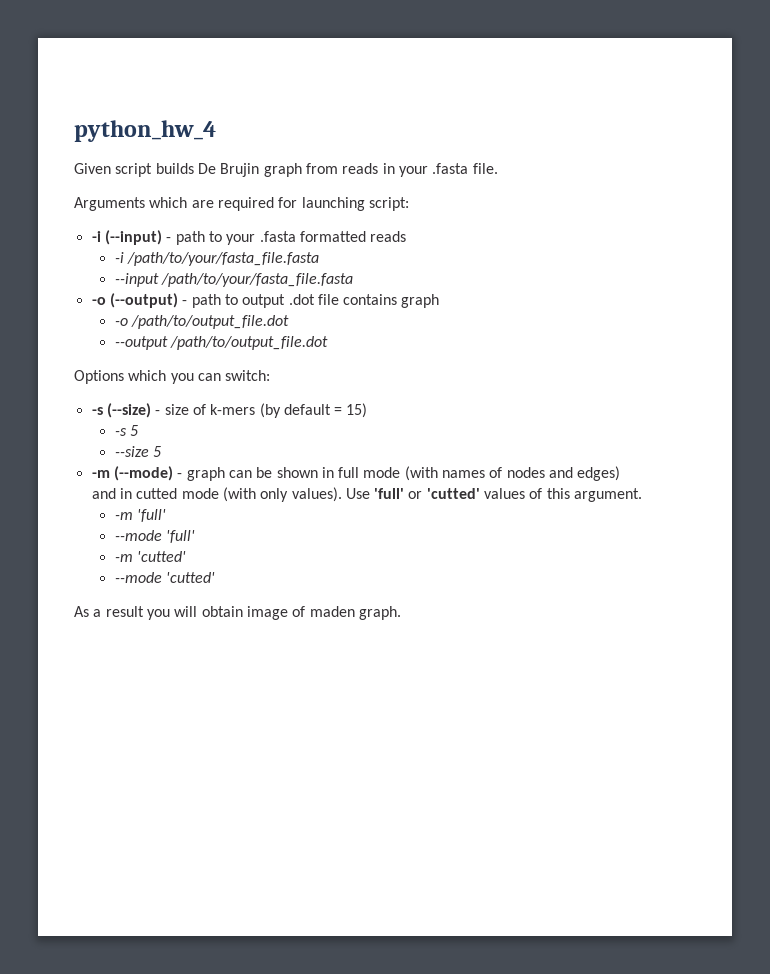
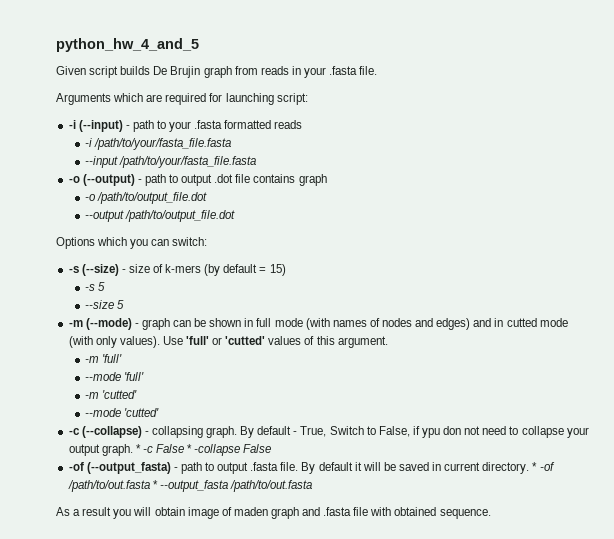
[74,120,216,142] python_hw_4 -> [56,38,199,52] python_hw_4_and_5
(216, 577) none -> [68,426,589,438] [68,444,272,456] [68,462,555,474] [67,480,312,492] // -c (--collapse) - collapsing graph. By default - True, Switch to False, if ypu don not need to collapse your output graph. * -c False * -collapse False // -of (--output_fasta) - path to output .fasta file. By default it will be saved in current directory. * -of /path/to/out.fasta * --output_fasta /path/to/out.fasta
[358,606,401,620] graph. -> [270,507,491,519] graph and .fasta file with obtained sequence.

